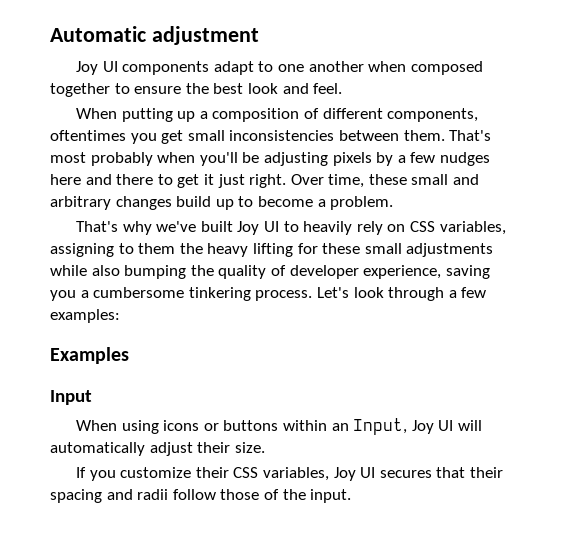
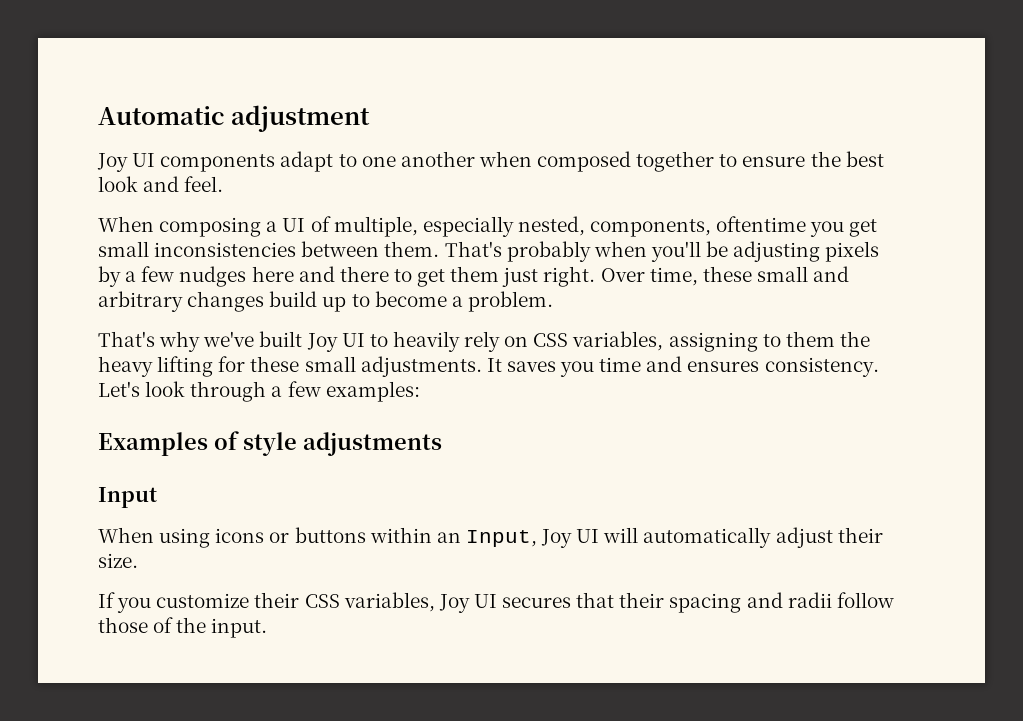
[121,108,479,122] [50,130,126,141] putting up a composition of different components, oftentimes -> [159,216,807,237] composing a UI of multiple, especially nested, components, oftentime
[50,152,86,163] most -> (502, 249) none
[203,174,214,185] it -> [450,266,500,282] them
[406,243,494,257] [50,265,490,279] [50,287,313,301] adjustments while also bumping the quality of developer experience, saving you a cumbersome tinkering process. -> [360,356,879,377] adjustments. It saves you time and ensures consistency.
(129, 355) none -> [214,431,442,456] of style adjustments

